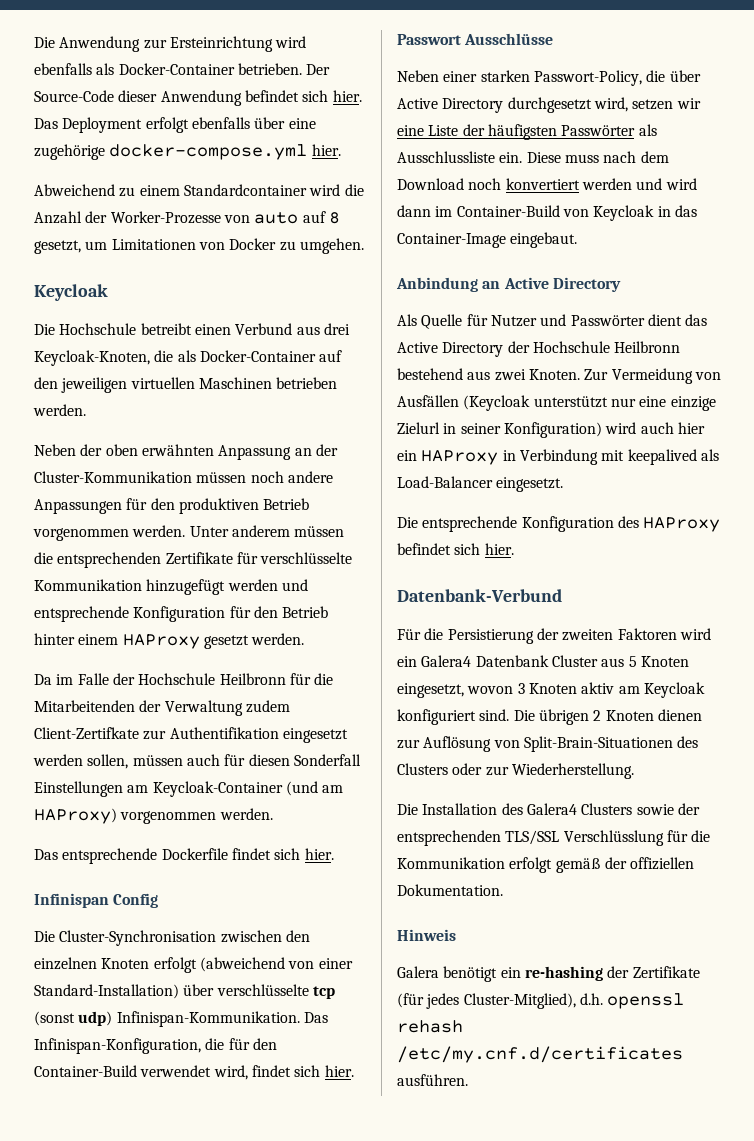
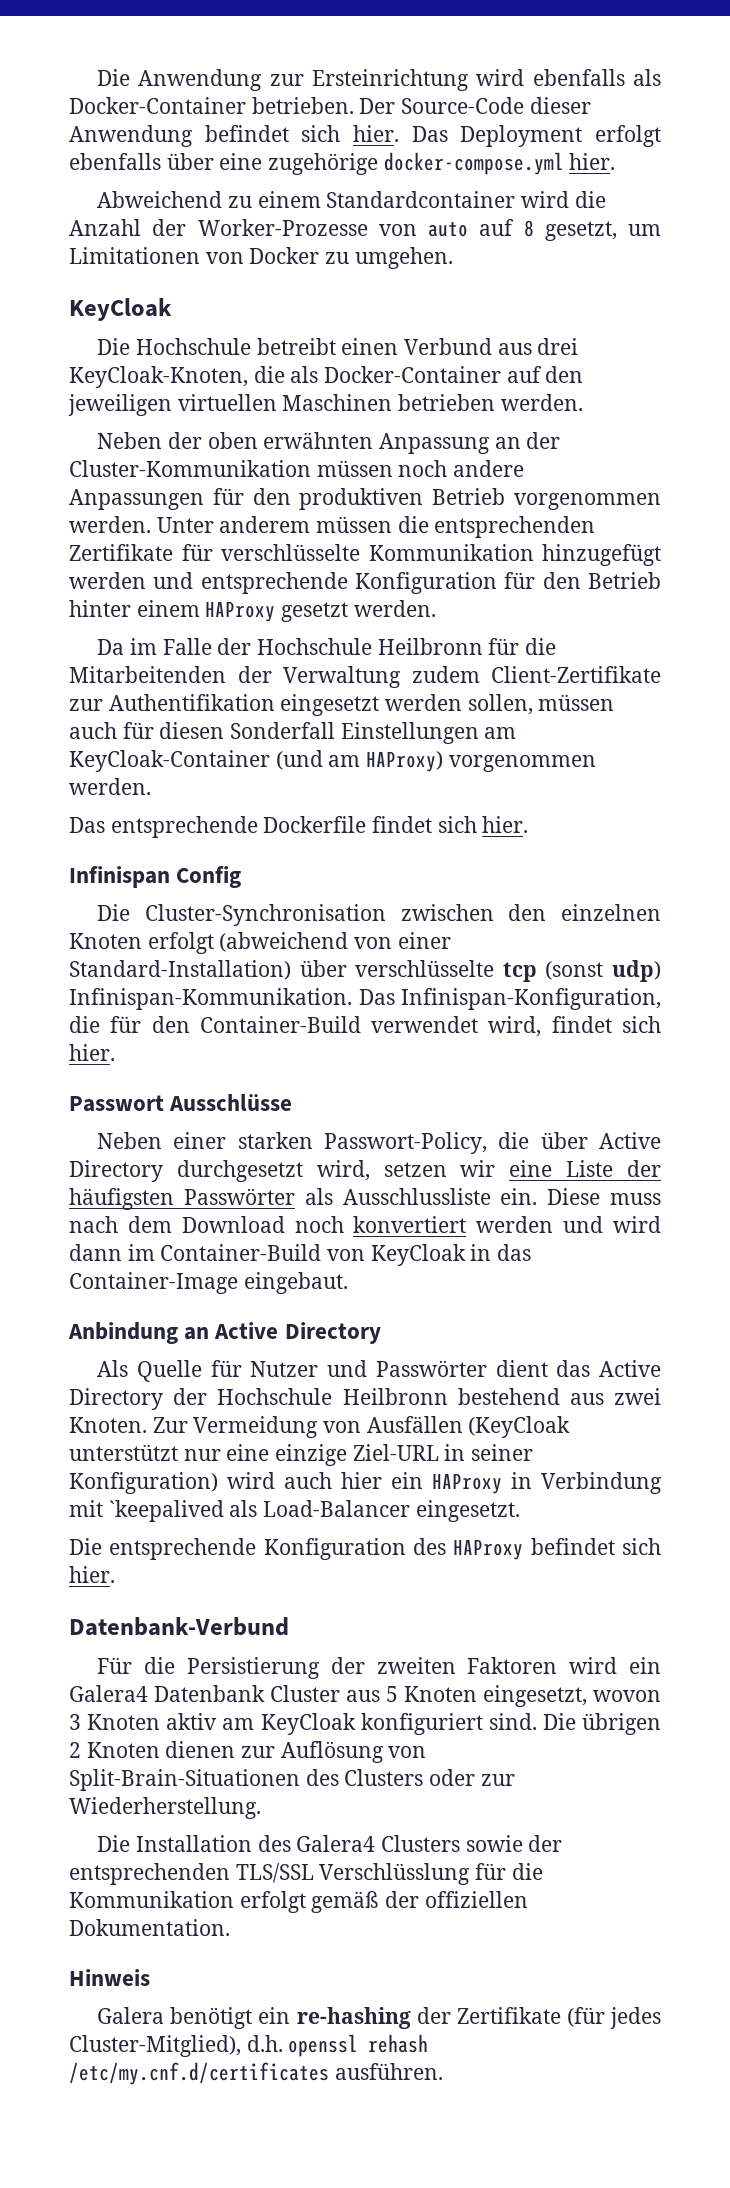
[34,284,108,301] Keycloak -> [69,298,172,321] KeyCloak
[34,350,150,366] Keycloak-Knoten, -> [69,366,248,388] KeyCloak-Knoten,
[34,727,139,739] Client-Zertifkate -> [491,666,661,683] Client-Zertifikate
[152,781,283,797] Keycloak-Container -> [69,750,270,772] KeyCloak-Container
[593,205,655,221] Keycloak -> [370,1244,466,1266] KeyCloak
[463,395,531,411] (Keycloak -> [468,1416,571,1438] (KeyCloak
[397,422,440,434] Zielurl -> [352,1444,439,1461] Ziel-URL
[627,449,697,465] keepalived -> [108,1500,224,1522] `keepalived
[643,682,705,698] Keycloak -> [260,1713,356,1735] KeyCloak

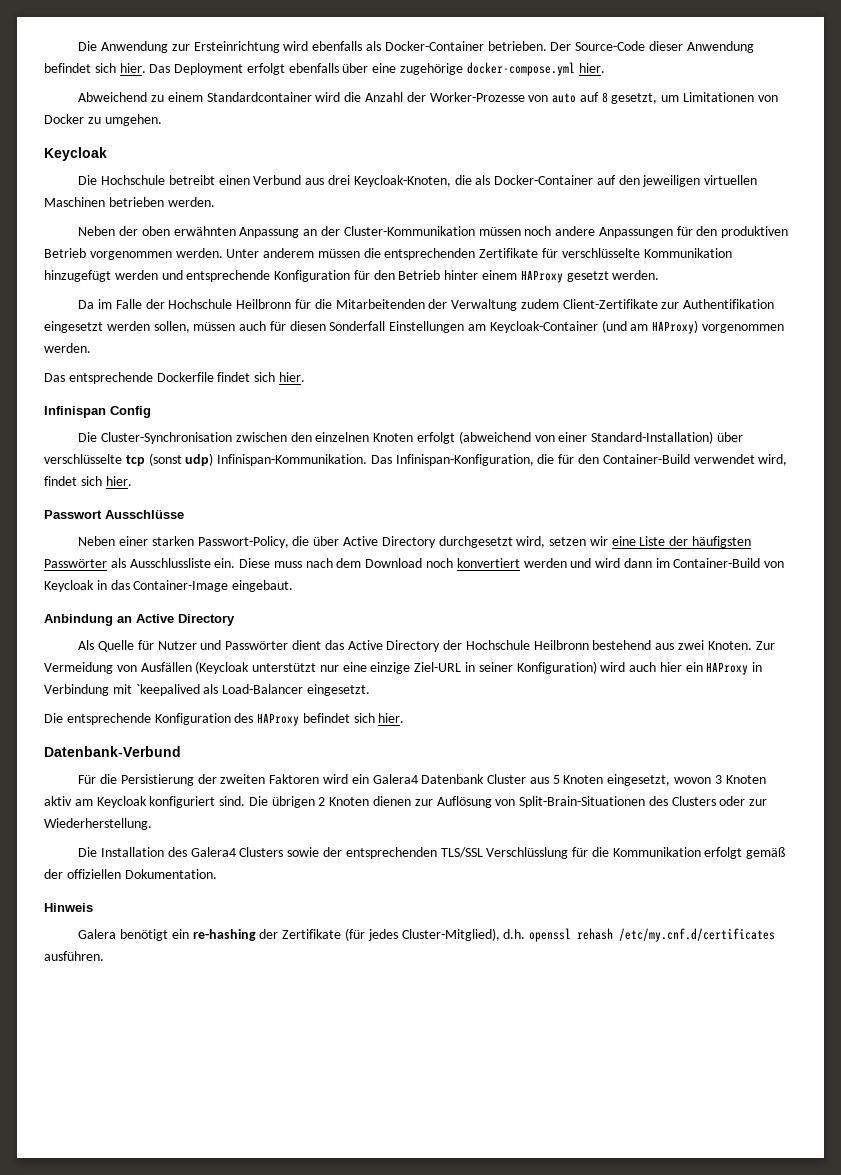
[69,298,172,321] KeyCloak -> [44,147,107,161] Keycloak
[69,366,248,388] KeyCloak-Knoten, -> [353,175,451,187] Keycloak-Knoten,
[69,750,270,772] KeyCloak-Container -> [489,321,598,333] Keycloak-Container
[370,1244,466,1266] KeyCloak -> [44,580,94,592] Keycloak
[468,1416,571,1438] (KeyCloak -> [195,661,250,674] (Keycloak
[260,1713,356,1735] KeyCloak -> [96,796,147,808] Keycloak

